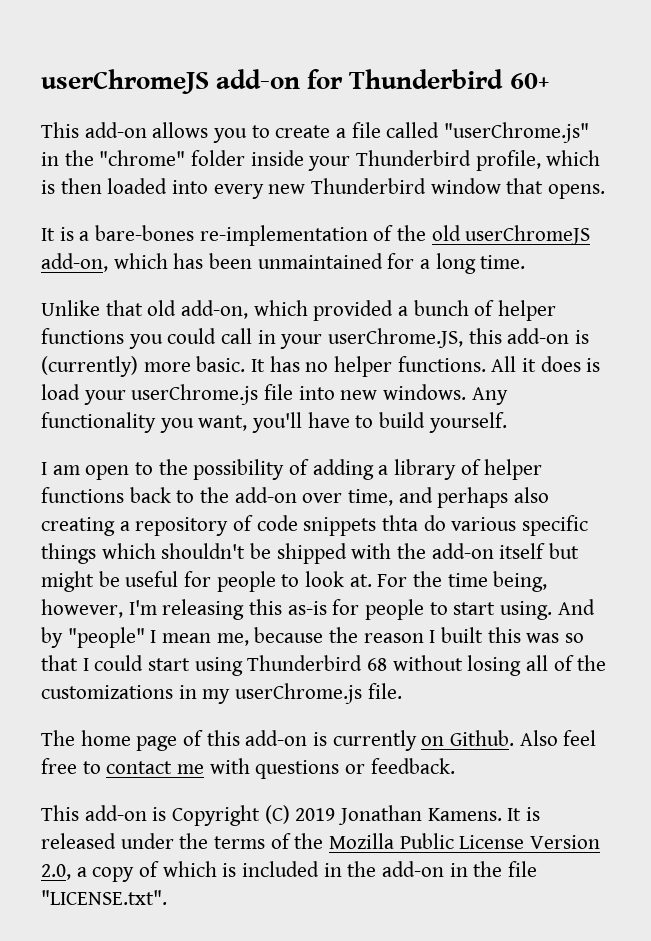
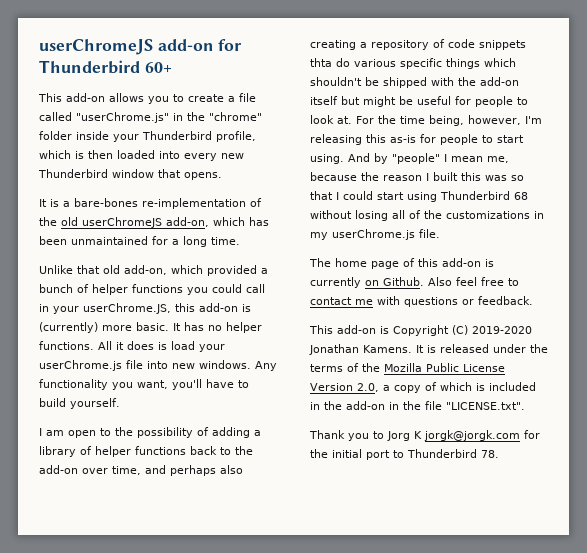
[295,808,336,821] 2019 -> [472,326,532,334] 2019-2020
(167, 897) none -> [309,430,540,441] [310,449,499,460] // Thank you to Jorg K jorgk@jorgk.com for the initial port to Thunderbird 78.

